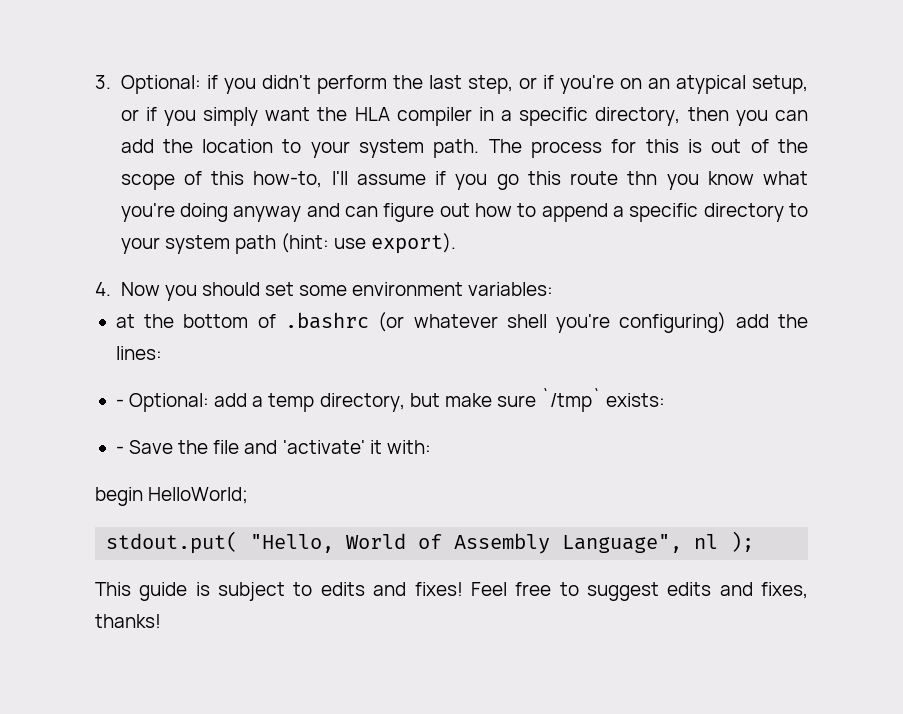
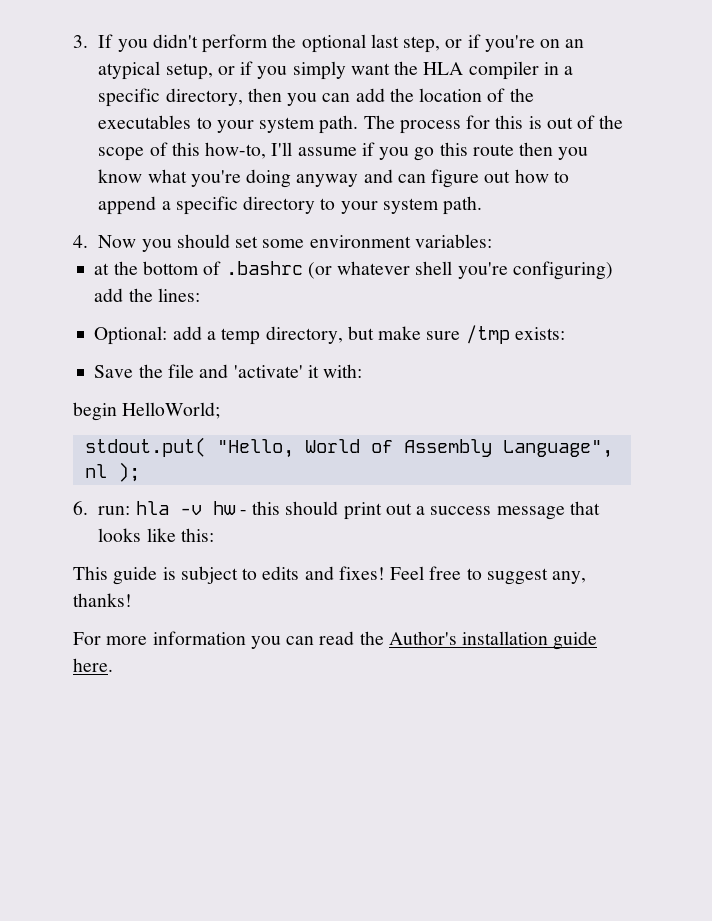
[120,75,218,94] Optional: if -> [98,34,114,48] If
(423, 82) none -> [301,34,366,53] optional
(274, 146) none -> [487,88,534,102] [98,115,192,129] of the executables
[627,171,658,185] thn -> [519,142,554,156] then
[234,233,457,254] path (hint: use export). -> [443,196,483,215] path.
[115,399,124,407] - -> (200, 295) none
[541,388,602,412] `/tmp` -> [465,325,510,344] /tmp
[115,446,124,454] - -> (565, 333) none
(755, 541) none -> [73,501,600,520] [98,528,214,542] // 6. run: hla -v hw - this should print out a success message that looks like this:
[667,582,808,599] [95,614,161,628] edits and fixes, thanks! -> [552,571,587,584] [73,593,132,607] [73,631,598,650] [73,658,113,672] any, thanks! // For more information you can read the Author's installation guide here.

